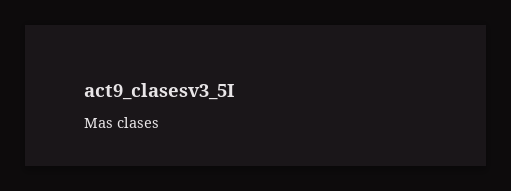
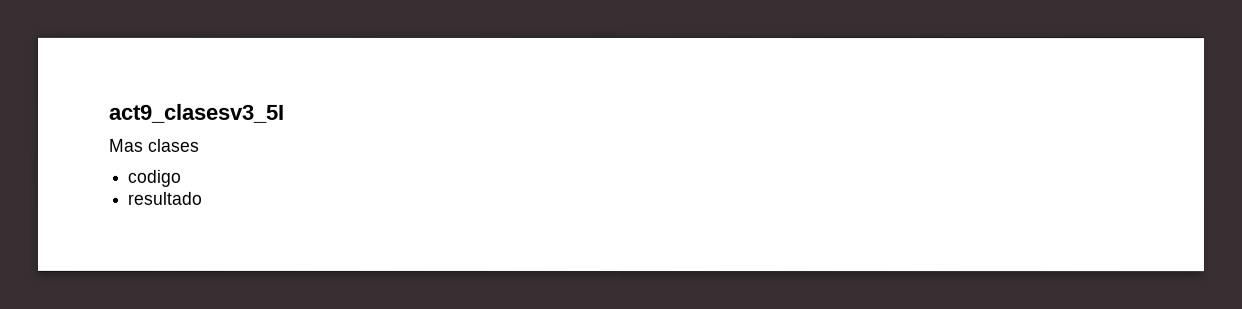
(159, 122) none -> [127,169,182,187] [127,191,203,205] // codigo // resultado

